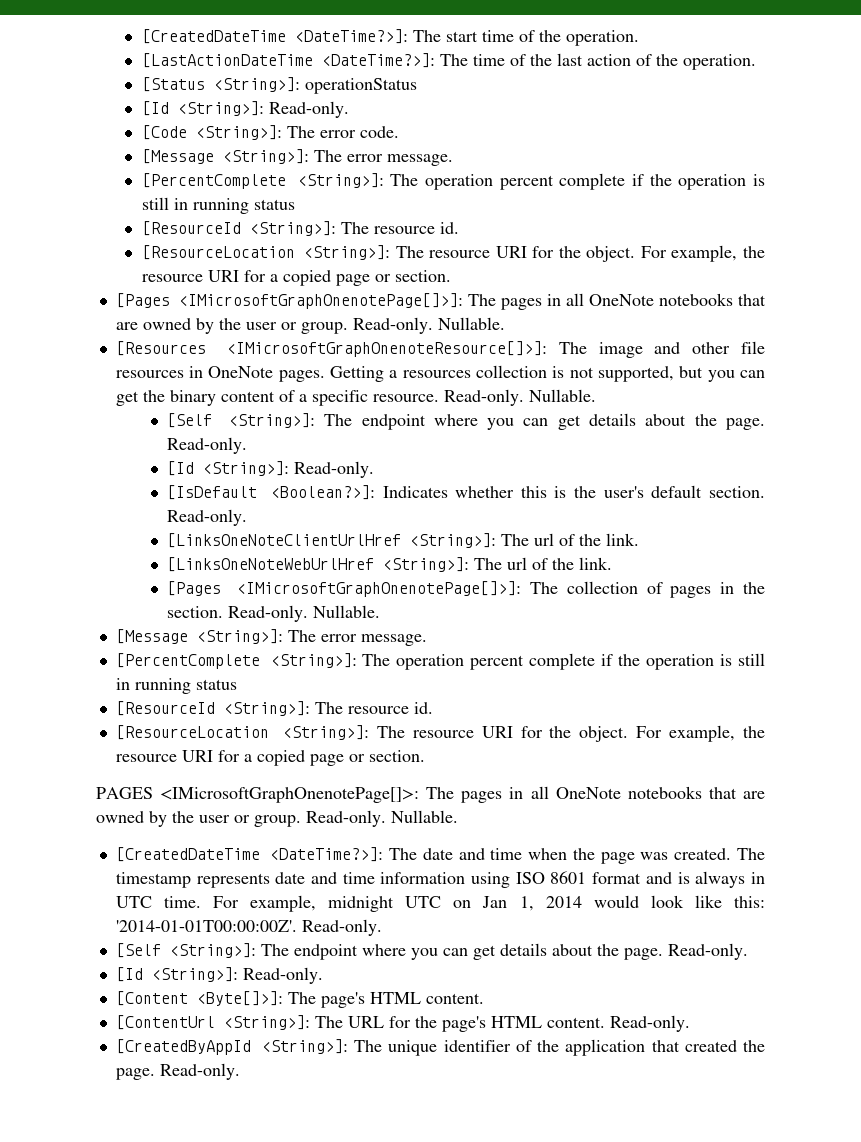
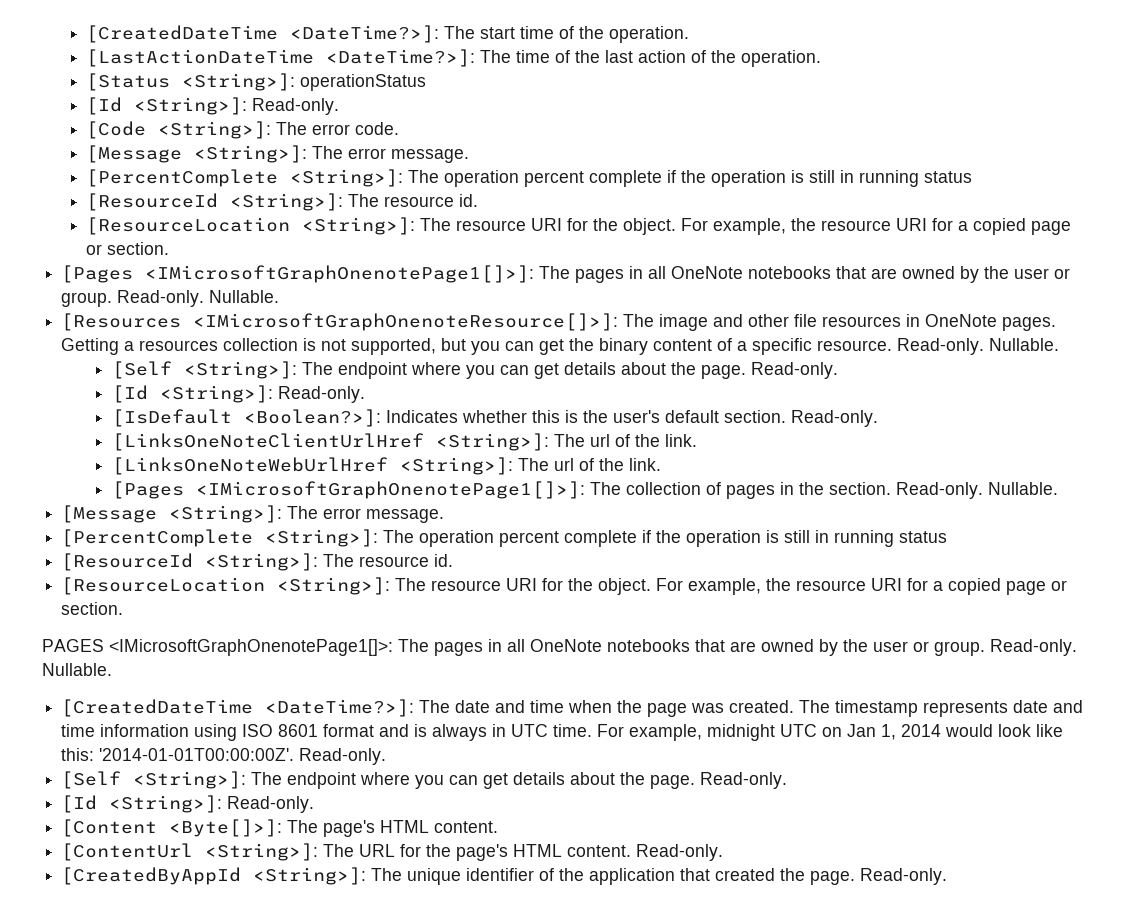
[178,293,463,309] <IMicrosoftGraphOnenotePage[]>]: -> [145,265,535,283] <IMicrosoftGraphOnenotePage1[]>]:
[237,581,522,597] <IMicrosoftGraphOnenotePage[]>]: -> [195,481,585,499] <IMicrosoftGraphOnenotePage1[]>]:
[160,787,420,803] <IMicrosoftGraphOnenotePage[]>: -> [109,639,393,656] <IMicrosoftGraphOnenotePage1[]>:

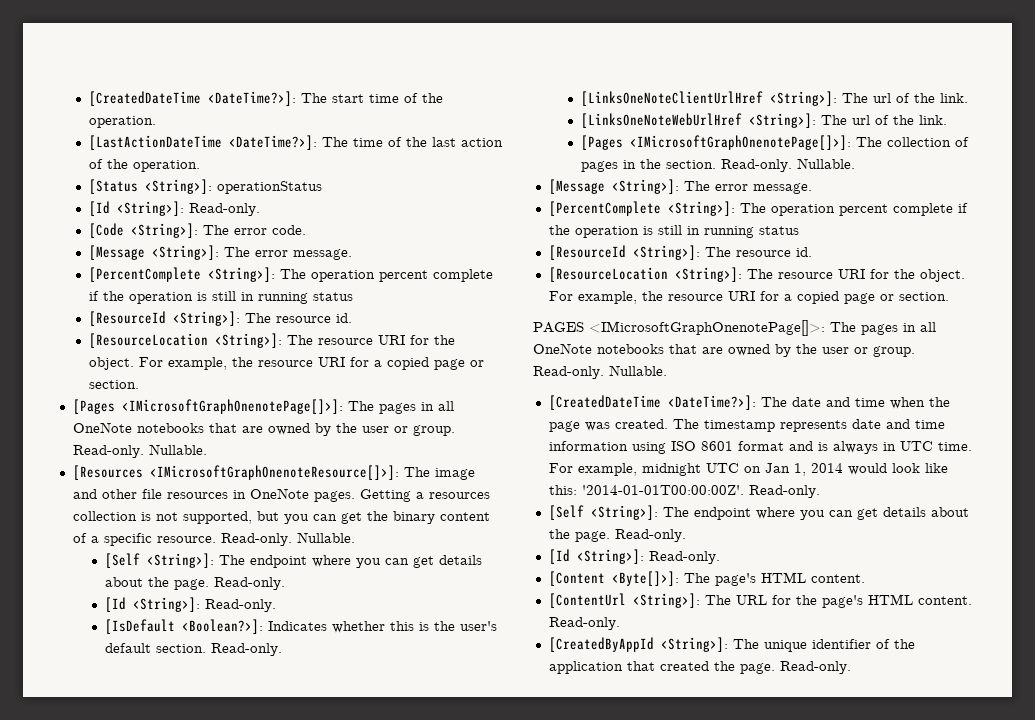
[145,265,535,283] <IMicrosoftGraphOnenotePage1[]>]: -> [121,399,343,414] <IMicrosoftGraphOnenotePage[]>]:
[195,481,585,499] <IMicrosoftGraphOnenotePage1[]>]: -> [629,135,851,150] <IMicrosoftGraphOnenotePage[]>]:
[109,639,393,656] <IMicrosoftGraphOnenotePage1[]>: -> [589,320,825,336] <IMicrosoftGraphOnenotePage[]>:

